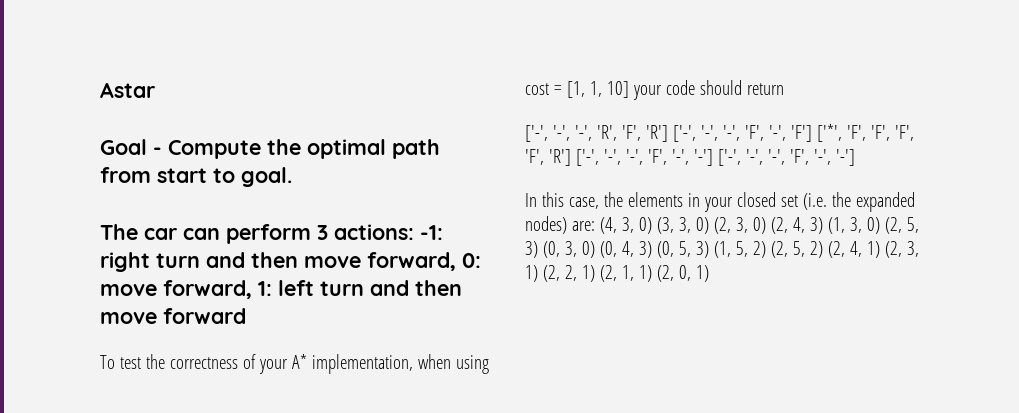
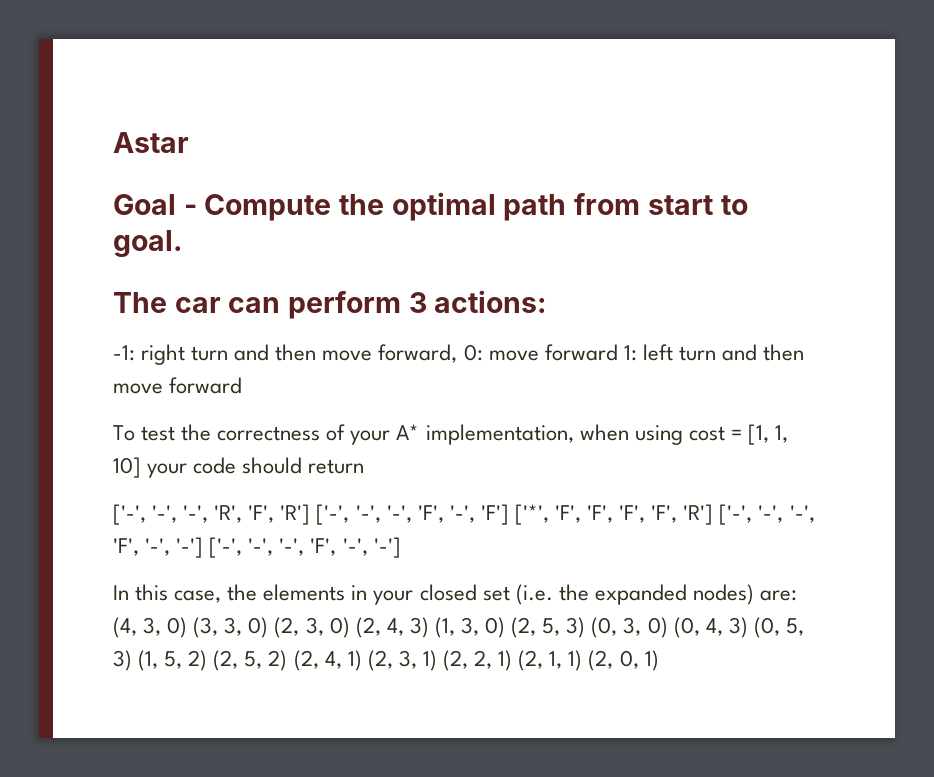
(414, 232) none -> (548, 301) //
[163,280,252,299] forward, -> [544,344,618,361] forward

